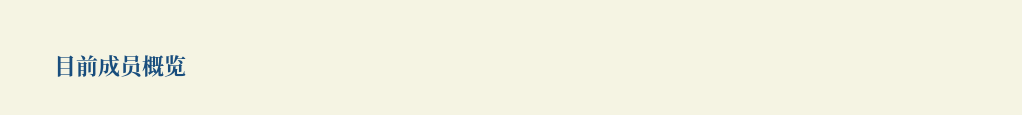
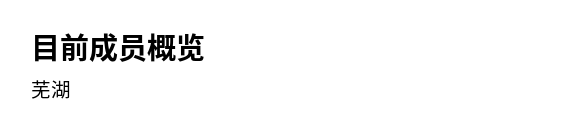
(186, 66) none -> [31,80,71,99] // 芜湖

